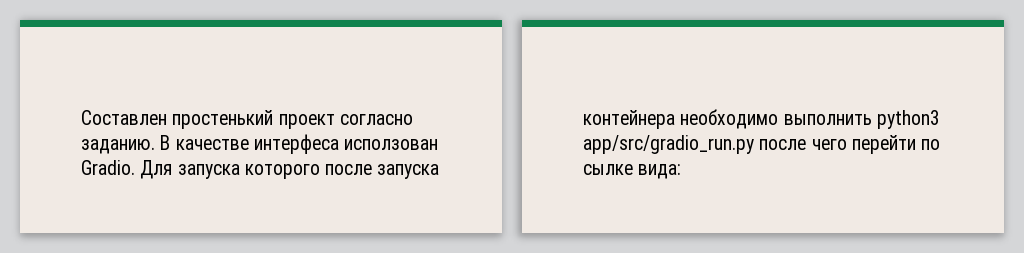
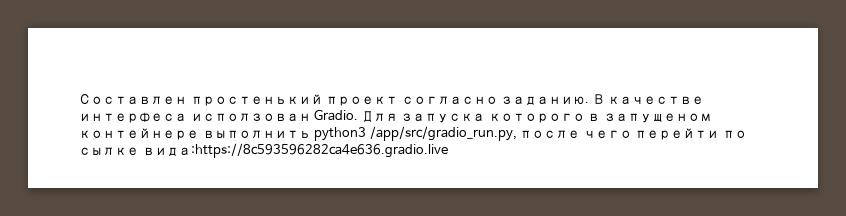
[325,164,440,179] [583,109,779,129] после запуска контейнера необходимо -> [588,113,712,123] [79,128,199,140] в запущеном контейнере
[583,135,754,154] app/src/gradio_run.py -> [369,126,517,141] /app/src/gradio_run.py,
[638,164,682,179] вида: -> [142,143,448,158] вида:https://8c593596282ca4e636.gradio.live

